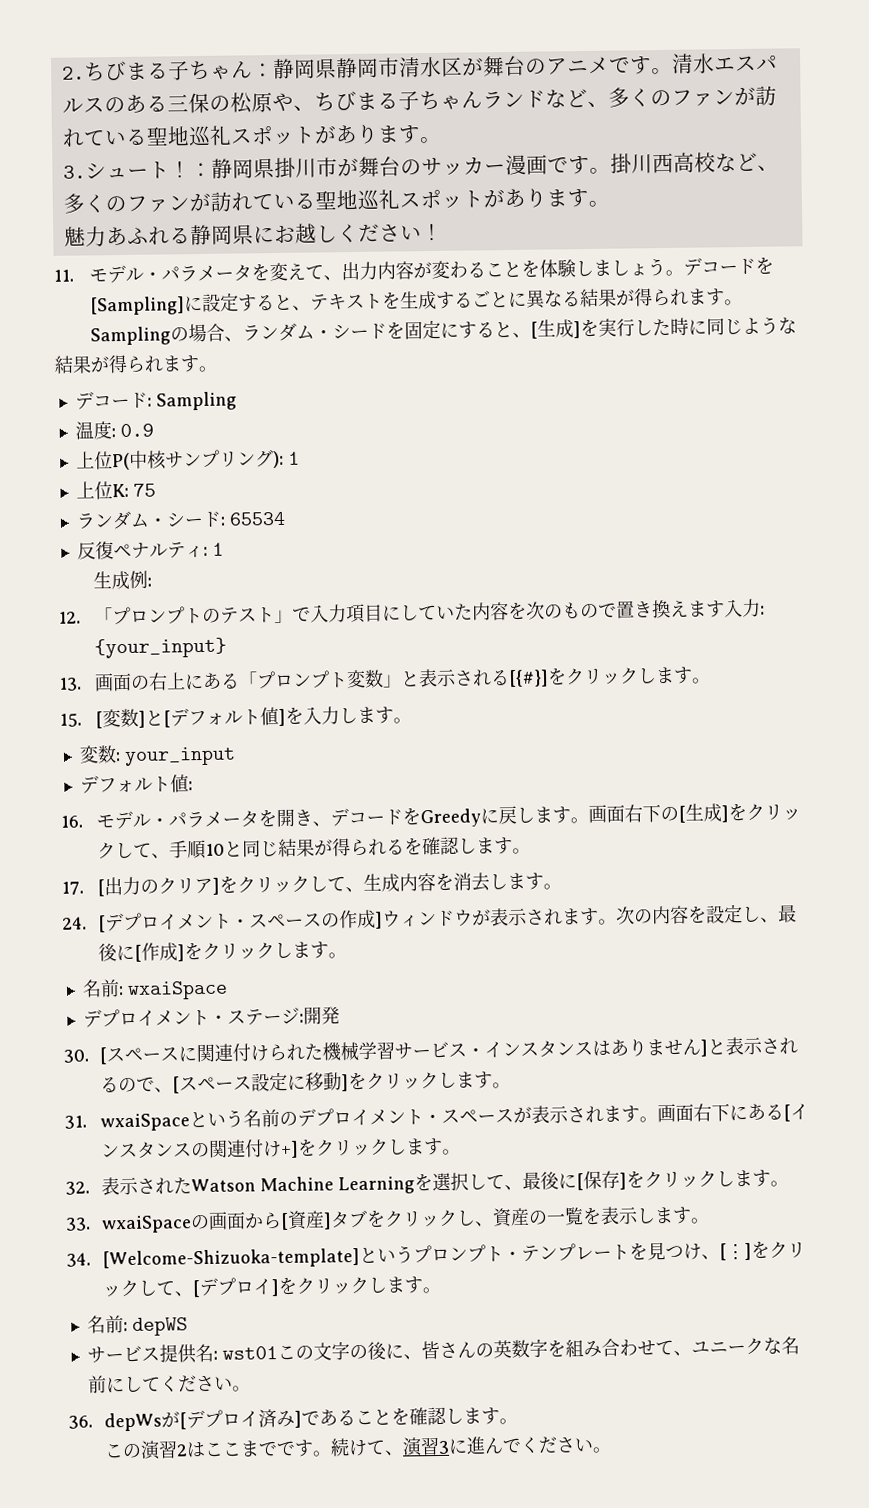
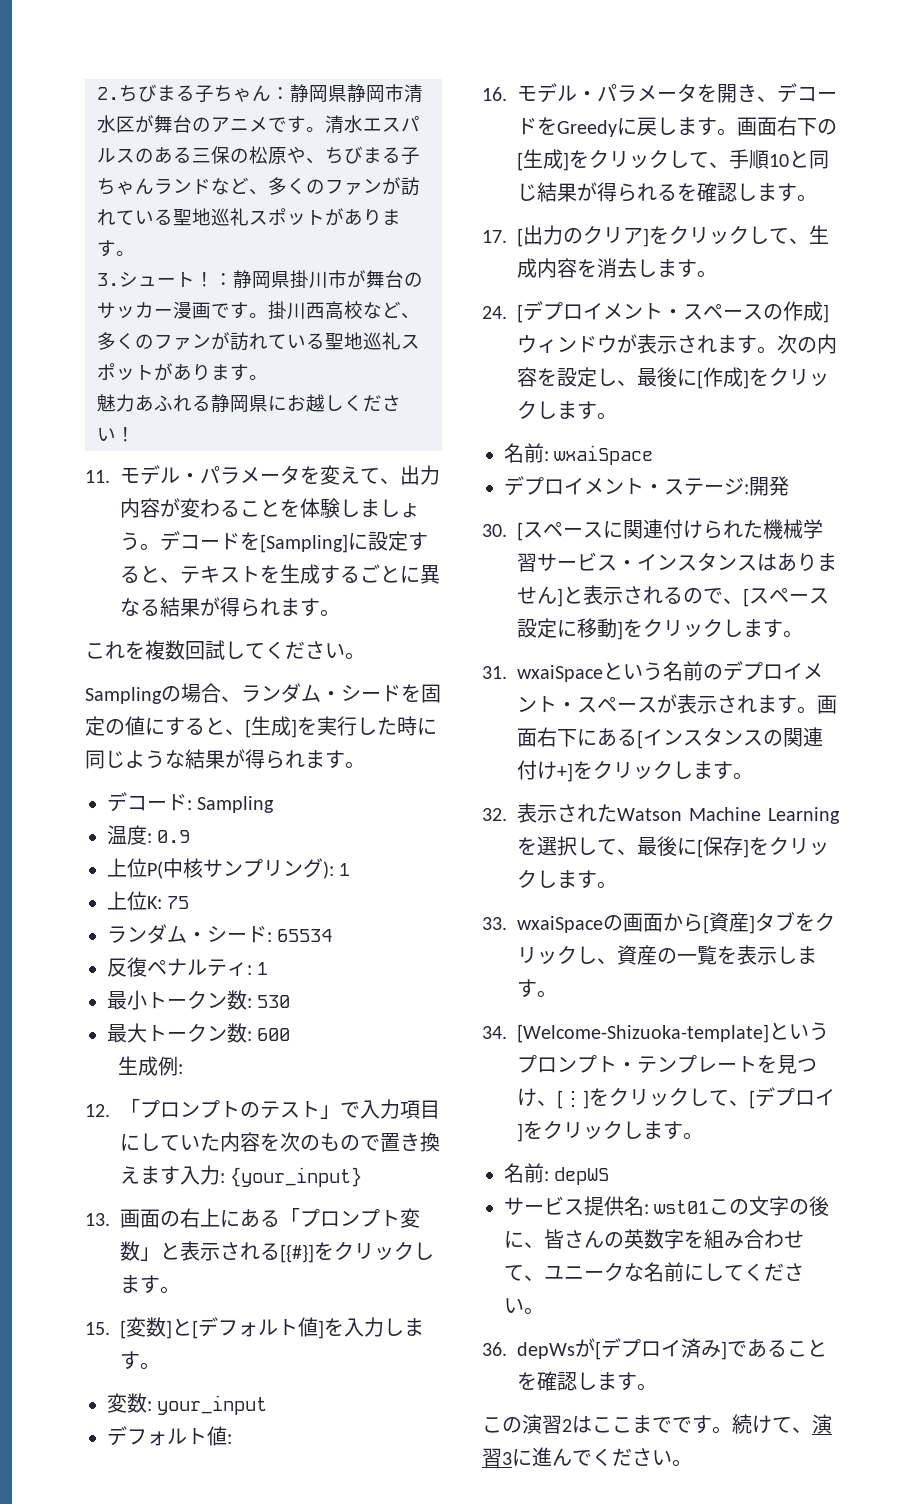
(743, 302) none -> [85,640,365,660] // これを複数回試してください。
(441, 329) none -> [105,716,145,736] の値
(224, 549) none -> [107,990,291,1010] [107,1023,291,1043] // 最小トークン数: 530 // 最大トークン数: 600

